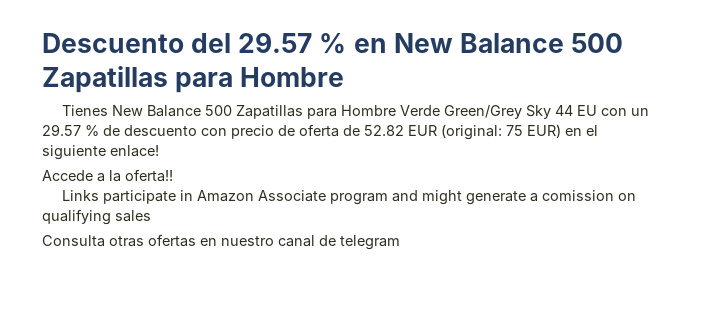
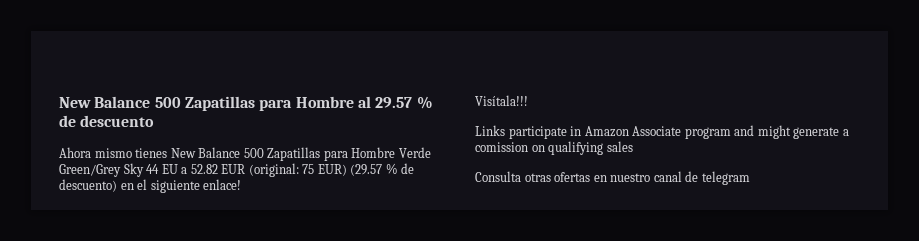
[42,32,624,54] [42,66,345,93] [62,105,109,116] Descuento del 29.57 % en New Balance 500 Zapatillas para Hombre // Tienes -> [59,96,433,111] [59,115,155,127] [59,147,168,158] New Balance 500 Zapatillas para Hombre al 29.57 % de descuento // Ahora mismo tienes
[601,108,650,116] [42,124,360,139] con un 29.57 % de descuento con precio de oferta de -> [181,167,188,174] a
(561, 131) none -> [350,163,415,176] [59,179,117,192] (29.57 % de descuento)
[42,169,173,182] Accede a la oferta!! -> [475,95,528,106] Visítala!!!

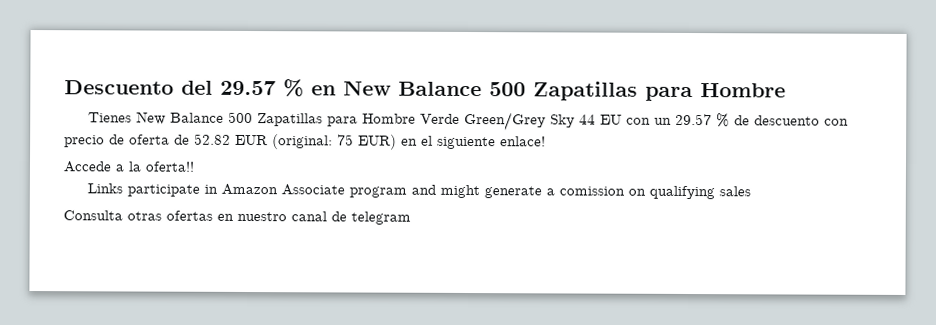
[59,96,433,111] [59,115,155,127] [59,147,168,158] New Balance 500 Zapatillas para Hombre al 29.57 % de descuento // Ahora mismo tienes -> [64,79,786,102] [88,112,133,123] Descuento del 29.57 % en New Balance 500 Zapatillas para Hombre // Tienes
[181,167,188,174] a -> [626,113,850,128] [64,134,190,148] con un 29.57 % de descuento con precio de oferta de
[350,163,415,176] [59,179,117,192] (29.57 % de descuento) -> (397, 142) none
[475,95,528,106] Visítala!!! -> [63,161,195,173] Accede a la oferta!!

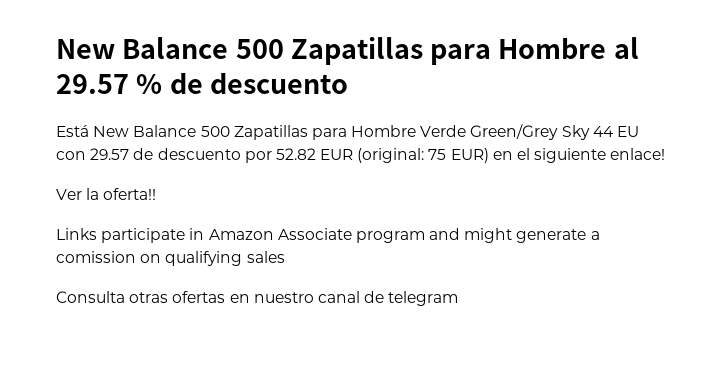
[64,79,786,102] [88,112,133,123] Descuento del 29.57 % en New Balance 500 Zapatillas para Hombre // Tienes -> [56,37,639,65] [56,72,348,94] [56,125,89,137] New Balance 500 Zapatillas para Hombre al 29.57 % de descuento // Está
[654,113,850,128] [64,134,190,148] un 29.57 % de descuento con precio de oferta de -> [90,148,272,163] 29.57 de descuento por
[63,161,124,173] Accede a -> [56,189,82,200] Ver

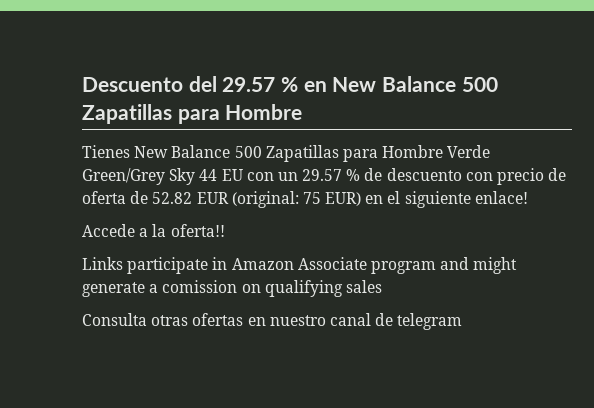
[56,37,639,65] [56,72,348,94] [56,125,89,137] New Balance 500 Zapatillas para Hombre al 29.57 % de descuento // Está -> [82,76,498,92] [82,104,303,124] [82,145,130,158] Descuento del 29.57 % en New Balance 500 Zapatillas para Hombre // Tienes
[90,148,272,163] 29.57 de descuento por -> [277,168,567,185] [82,191,149,204] un 29.57 % de descuento con precio de oferta de
[56,189,82,200] Ver -> [82,224,149,237] Accede a

